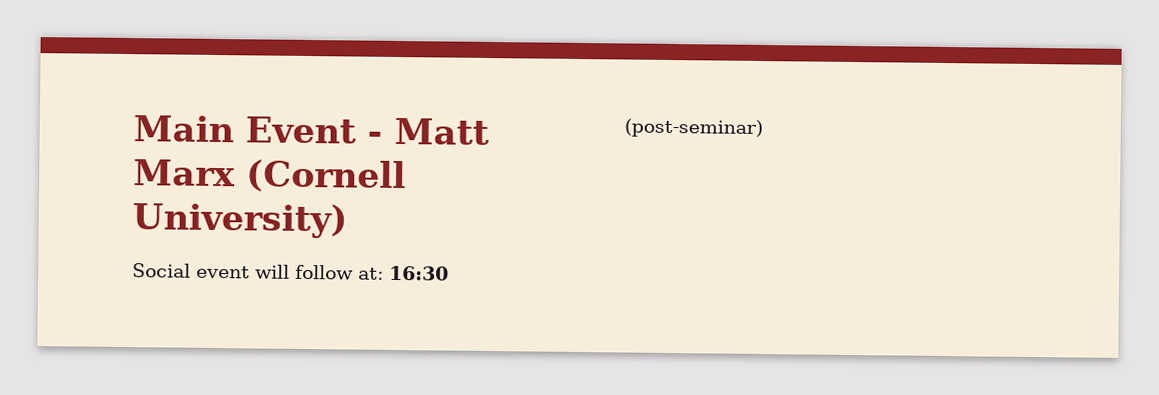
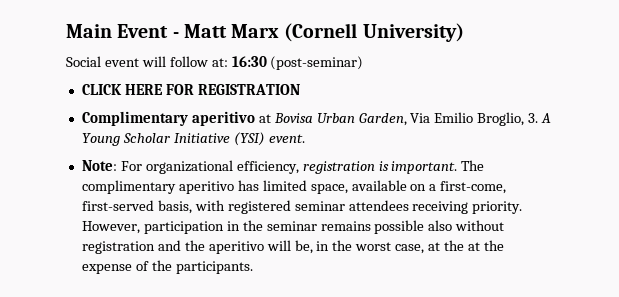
(763, 128) none -> [81,84,300,95] [81,111,552,126] [81,132,305,146] [81,160,485,174] [81,180,507,194] [81,200,523,214] [81,220,505,234] [81,240,504,254] [81,260,253,274] // CLICK HERE FOR REGISTRATION // Complimentary aperitivo at Bovisa Urban Garden, Via Emilio Broglio, 3. A Young Scholar Initiative (YSI) event. // Note: For organizational efficiency, registration is important. The complimentary aperitivo has limited space, available on a first-come, first-served basis, with registered seminar attendees receiving priority. However, participation in the seminar remains possible also without registration and the aperitivo will be, in the worst case, at the at the expense of the participants.

